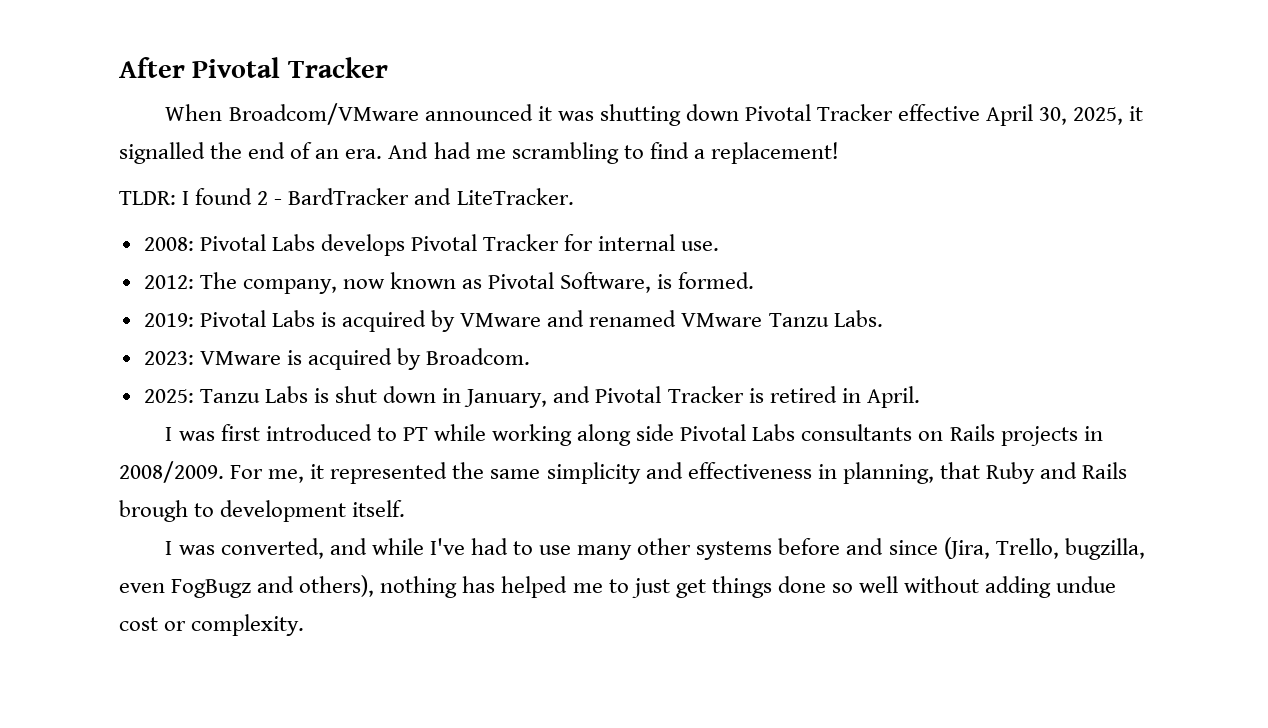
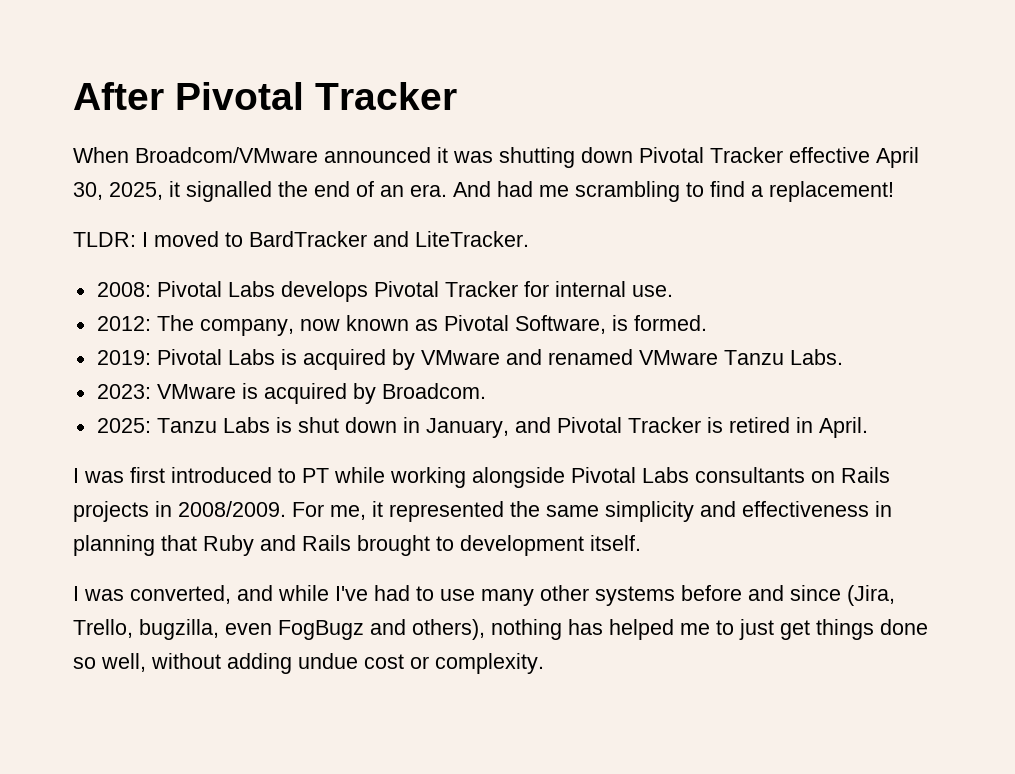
[195,188,283,205] found 2 - -> [154,231,243,247] moved to
[577,424,675,446] along side -> [472,467,565,488] alongside
[842,462,934,484] planning, -> [73,535,155,556] planning
[119,500,188,522] brough -> [357,535,430,556] brought
[859,576,899,593] well -> [101,653,146,672] well,

